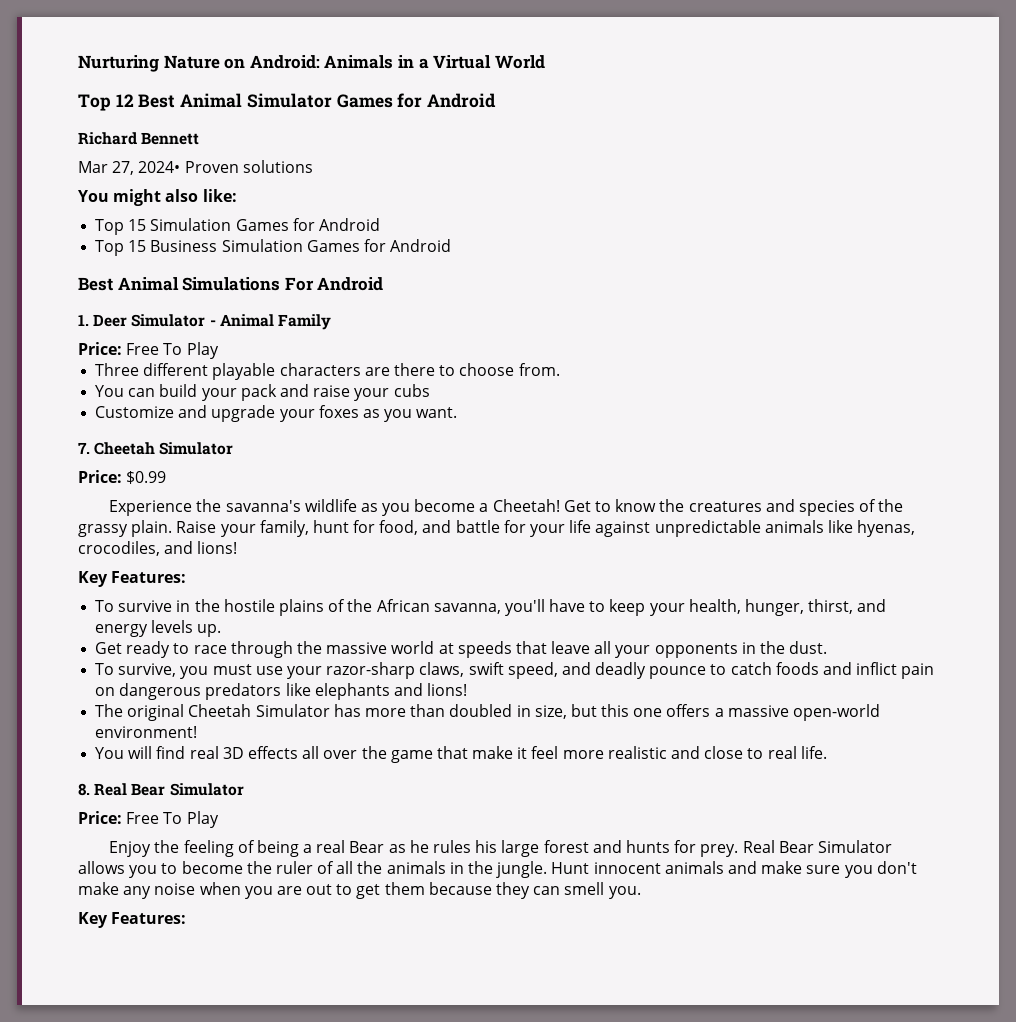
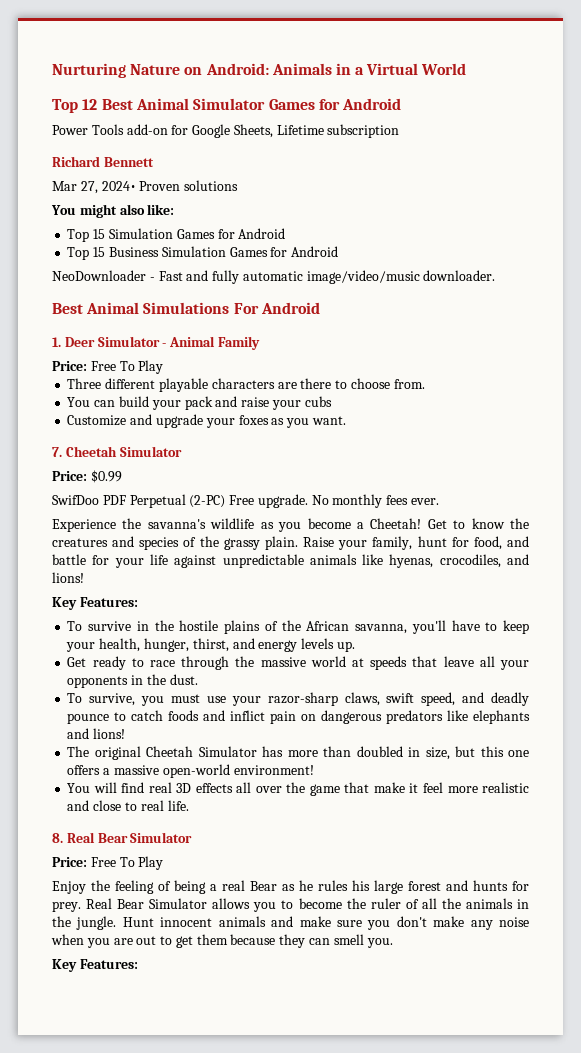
(497, 100) none -> [52,124,400,138] // Power Tools add-on for Google Sheets, Lifetime subscription
(452, 245) none -> [52,270,496,284] // NeoDownloader - Fast and fully automatic image/video/music downloader.
(167, 477) none -> [52,494,440,508] // SwifDoo PDF Perpetual (2-PC) Free upgrade. No monthly fees ever.

